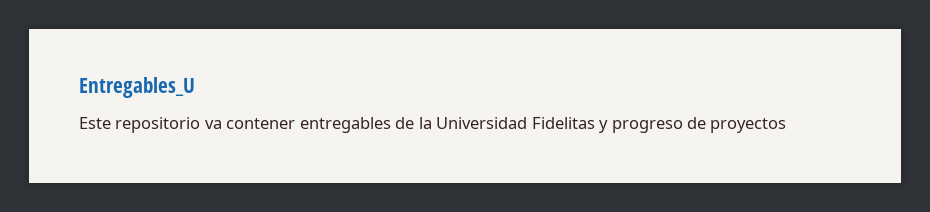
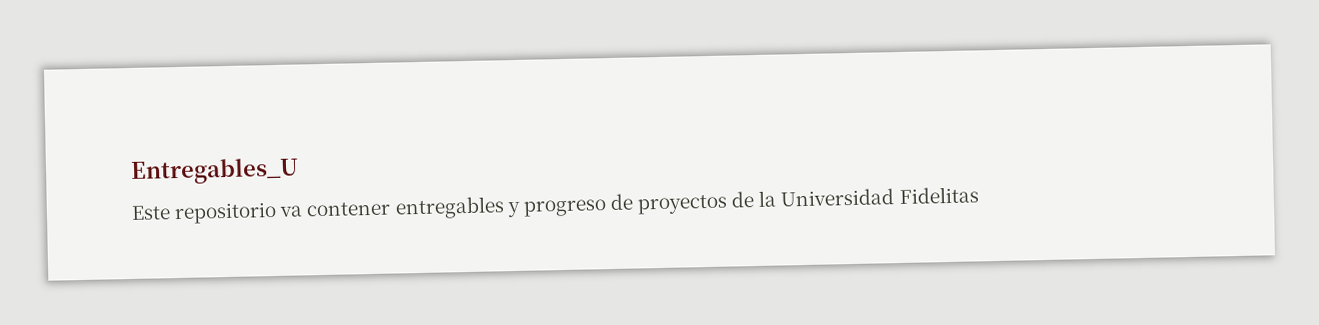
[395,117,787,133] de la Universidad Fidelitas y progreso de proyectos -> [506,186,979,218] y progreso de proyectos de la Universidad Fidelitas

